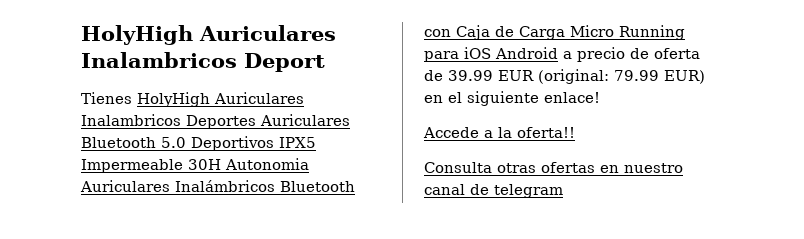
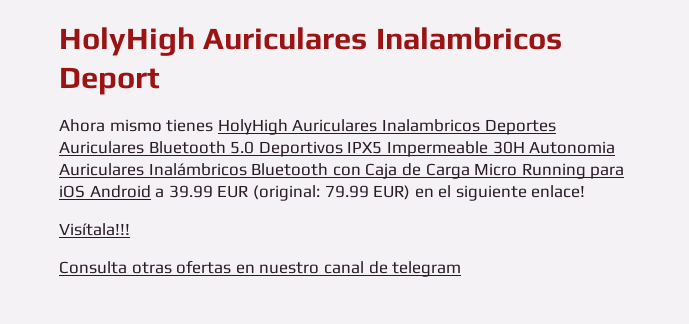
[81,92,132,104] Tienes -> [59,119,214,132] Ahora mismo tienes
[577,47,700,62] [424,70,443,81] precio de oferta de -> (165, 193) none
[423,127,575,138] Accede a la oferta!! -> [59,223,130,236] Visítala!!!

